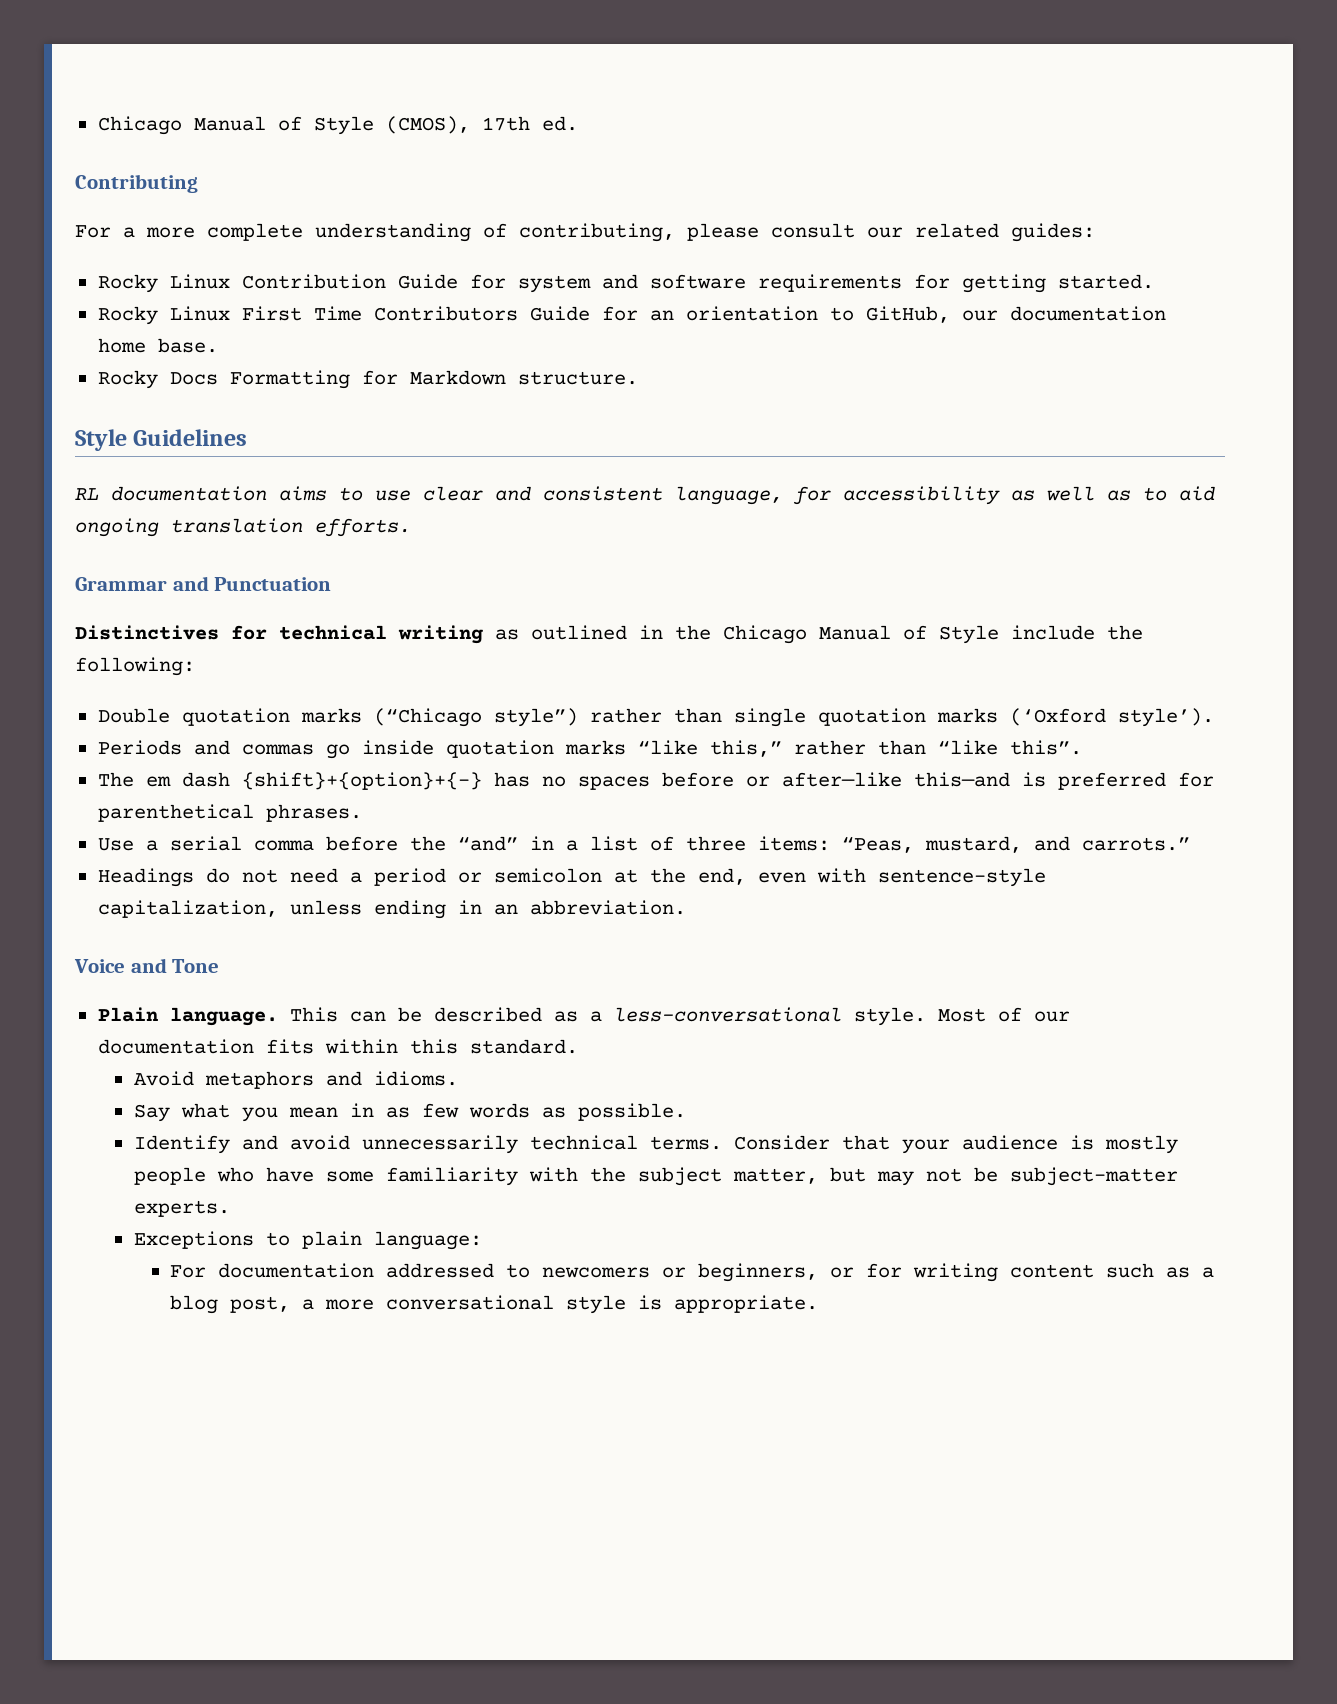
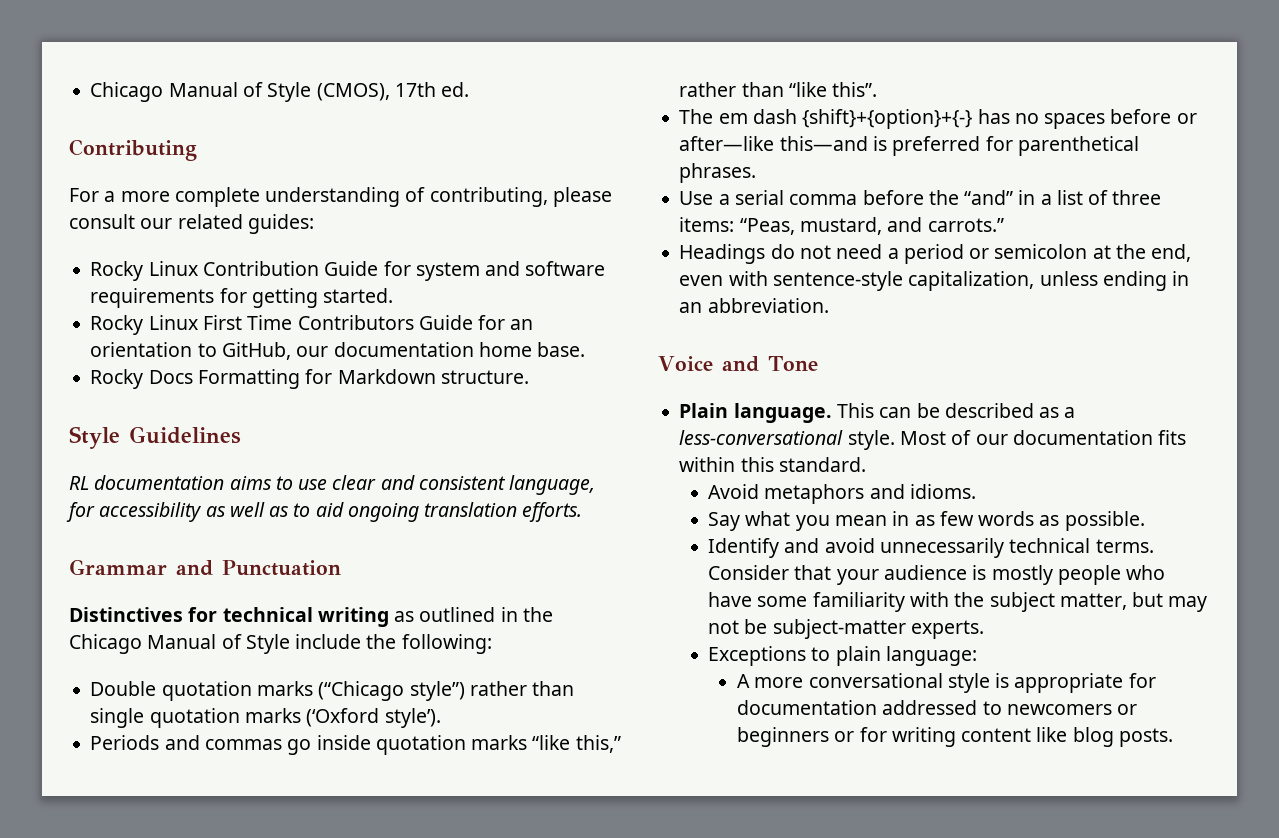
[170,1265,207,1278] For -> [737,673,1156,693] A more conversational style is appropriate for
[698,1263,819,1282] beginners, -> [737,727,830,747] beginners
[1106,1263,1215,1278] [170,1295,819,1314] such as a blog post, a more conversational style is appropriate. -> [1036,727,1173,747] like blog posts.

